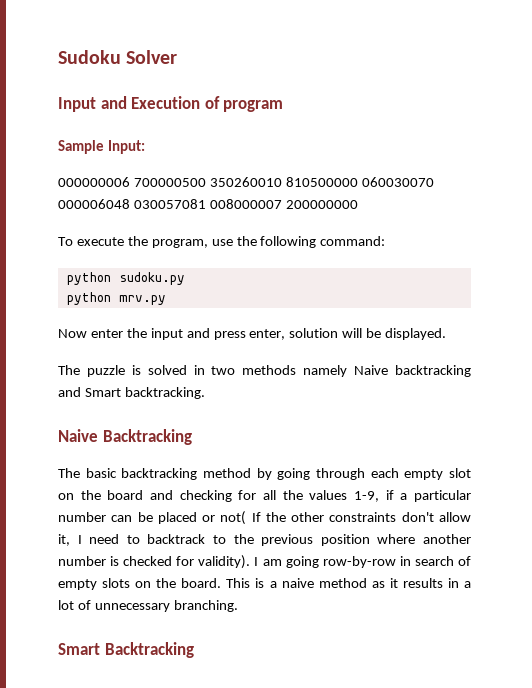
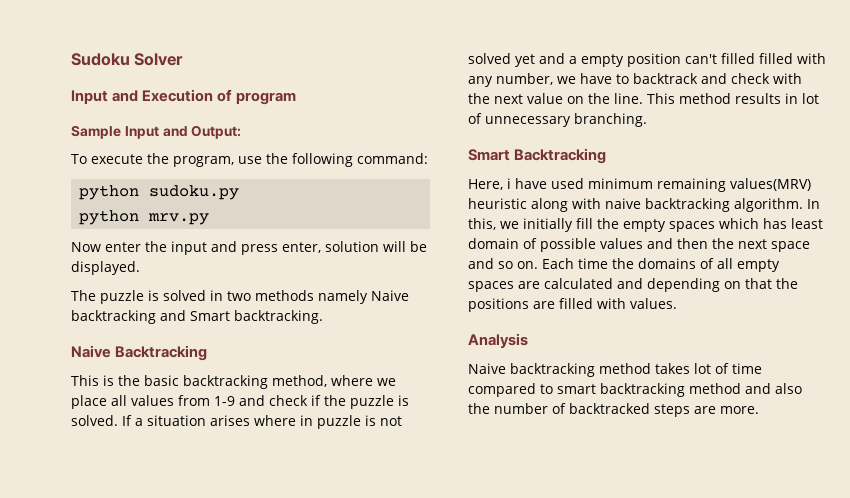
[107,140,145,154] [58,177,434,187] [58,199,358,209] Input: // 000000006 700000500 350260010 810500000 060030070 000006048 030057081 008000007 200000000 -> [124,125,242,139] Input and Output:
[58,468,471,480] [58,490,472,502] [58,511,471,525] [58,534,472,546] [58,555,471,569] [58,578,398,590] The basic backtracking method by going through each empty slot on the board and checking for all the values 1-9, if a particular number can be placed or not( If the other constraints don't allow it, I need to backtrack to the previous position where another number is checked for validity). I am going row-by-row in search of empty slots on the board. This is a naive method as it -> [71,375,396,389] [71,395,409,409] [71,415,402,429] [468,53,826,67] [468,73,802,87] [468,93,731,104] This is the basic backtracking method, where we place all values from 1-9 and check if the puzzle is solved. If a situation arises where in puzzle is not solved yet and a empty position can't filled filled with any number, we have to backtrack and check with the next value on the line. This method
[463,581,471,588] a -> (798, 98) none
(194, 650) none -> [468,178,811,192] [468,198,820,212] [468,218,823,232] [468,238,810,252] [468,258,780,272] [468,278,798,292] [468,298,677,312] [468,333,528,348] [468,363,762,377] [468,383,802,397] [468,403,759,417] // Here, i have used minimum remaining values(MRV) heuristic along with naive backtracking algorithm. In this, we initially fill the empty spaces which has least domain of possible values and then the next space and so on. Each time the domains of all empty spaces are calculated and depending on that the positions are filled with values. // Analysis // Naive backtracking method takes lot of time compared to smart backtracking method and also the number of backtracked steps are more.

